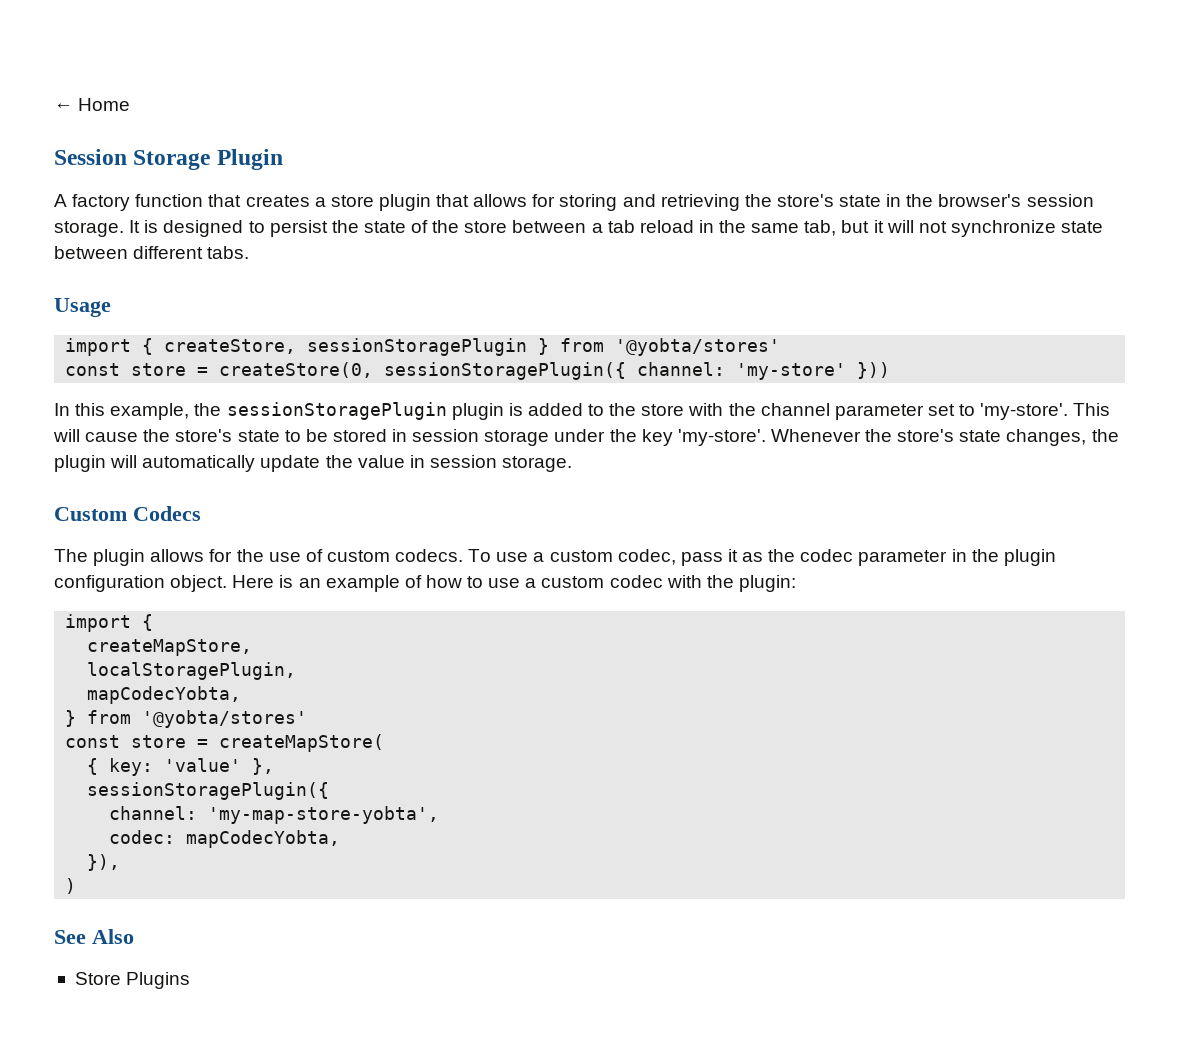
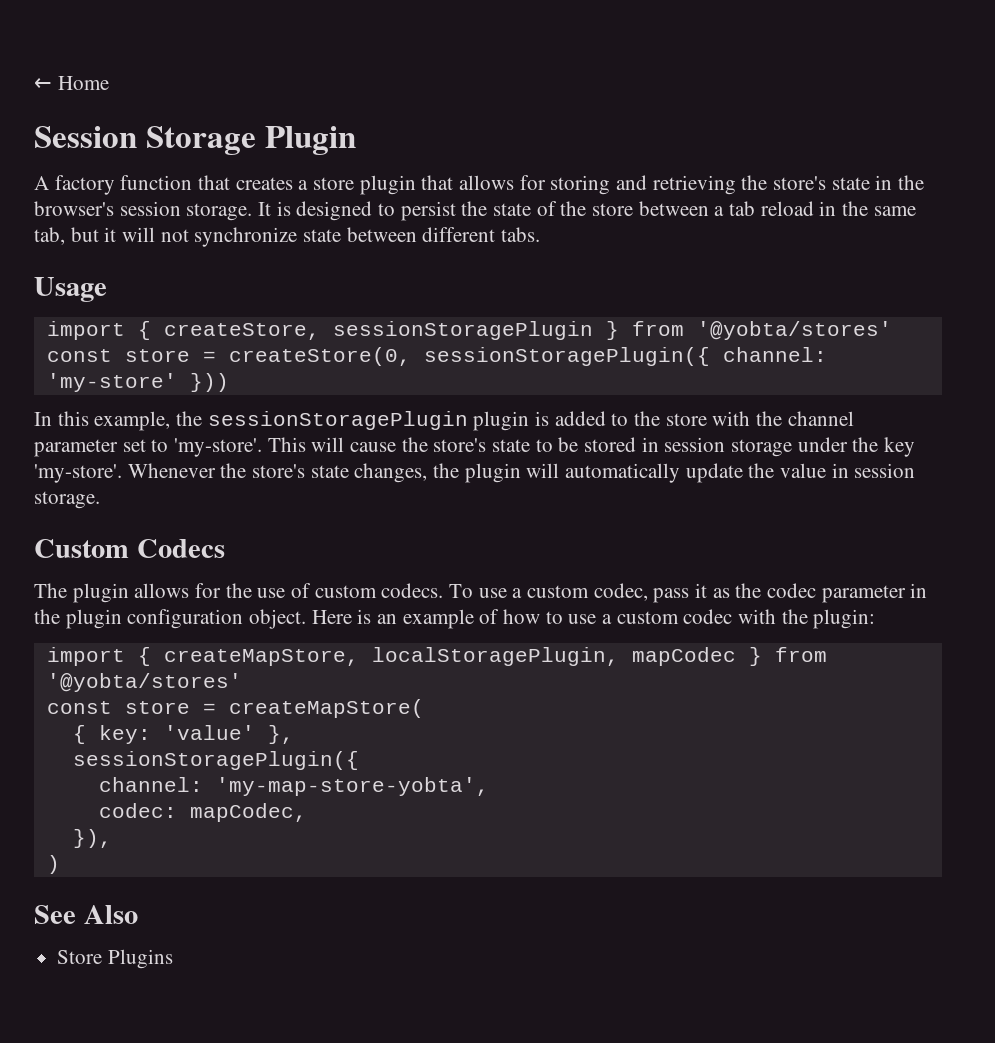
(154, 622) // -> (151, 656) none
(253, 647) // -> (359, 657) none
[87,686,242,704] // mapCodecYobta, // -> [631,647,736,666] mapCodec
[186,830,341,848] mapCodecYobta, -> [189,803,307,822] mapCodec,

